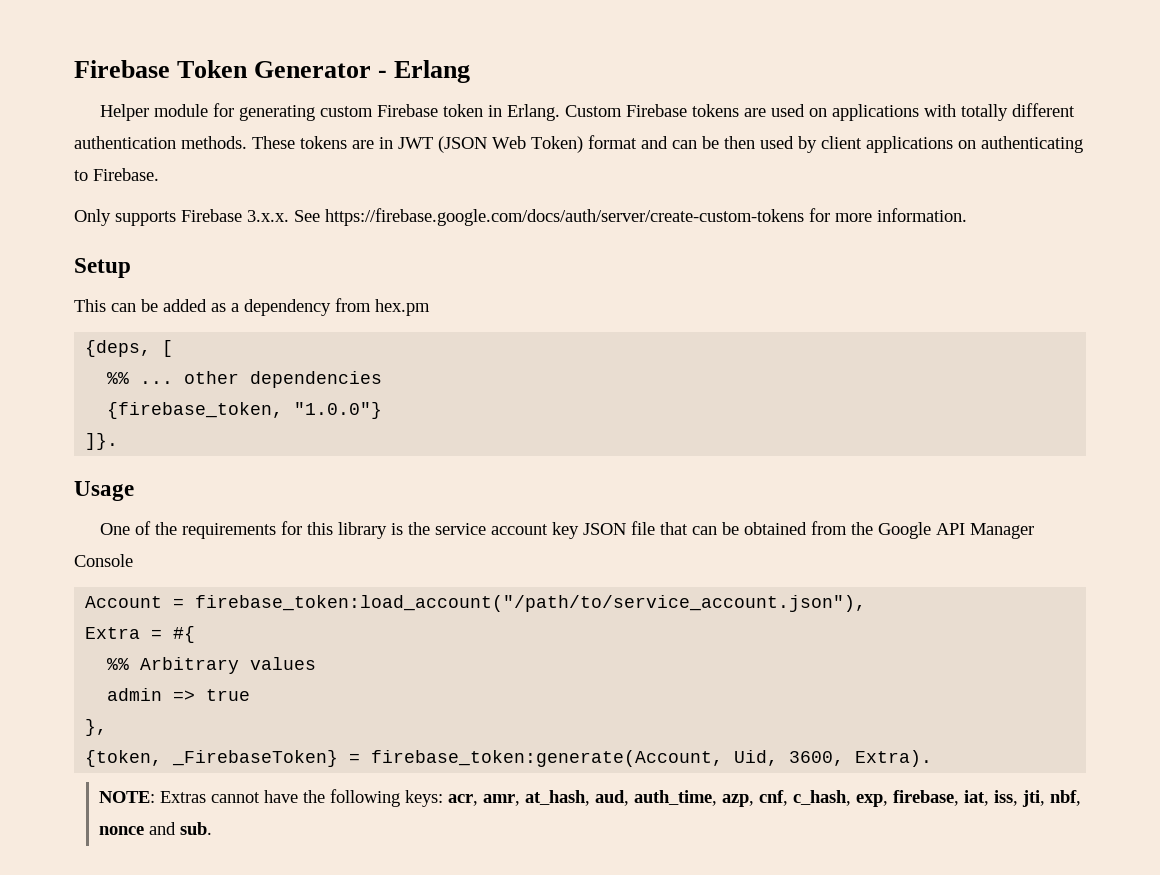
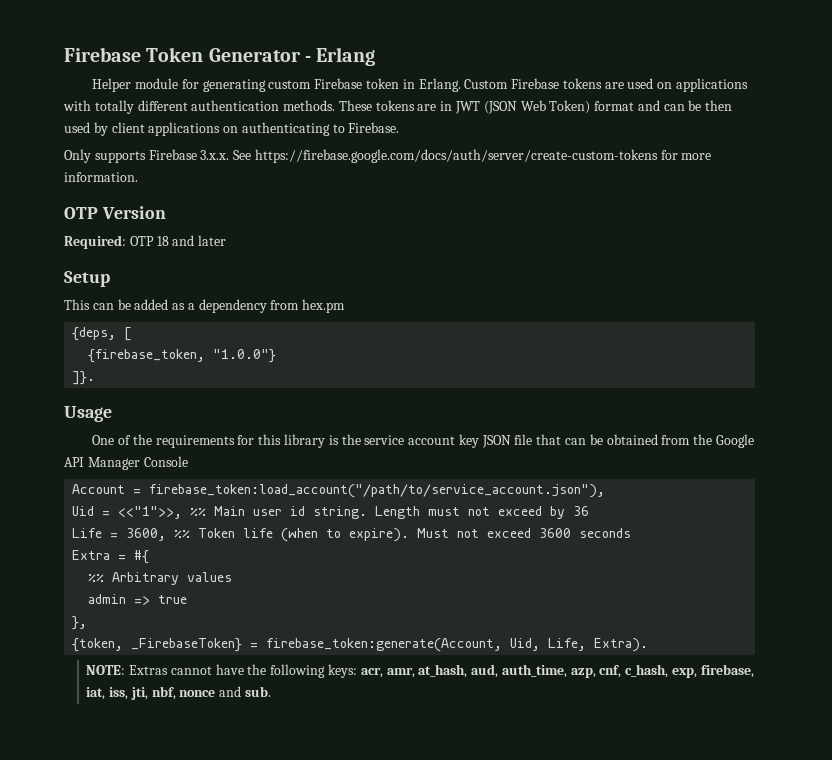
(967, 215) none -> [64,206,166,219] [64,235,227,249] // OTP Version // Required: OTP 18 and later
[107,371,383,388] // %% ... other dependencies -> (133, 334) none
(867, 603) none -> [72,506,590,519] [72,528,632,542] // Uid = <<"1">>, %% Main user id string. Length must not exceed by 36 // Life = 3600, %% Token life (when to expire). Must not exceed 3600 seconds
[789,751,845,766] 3600, -> [548,638,587,651] Life,

